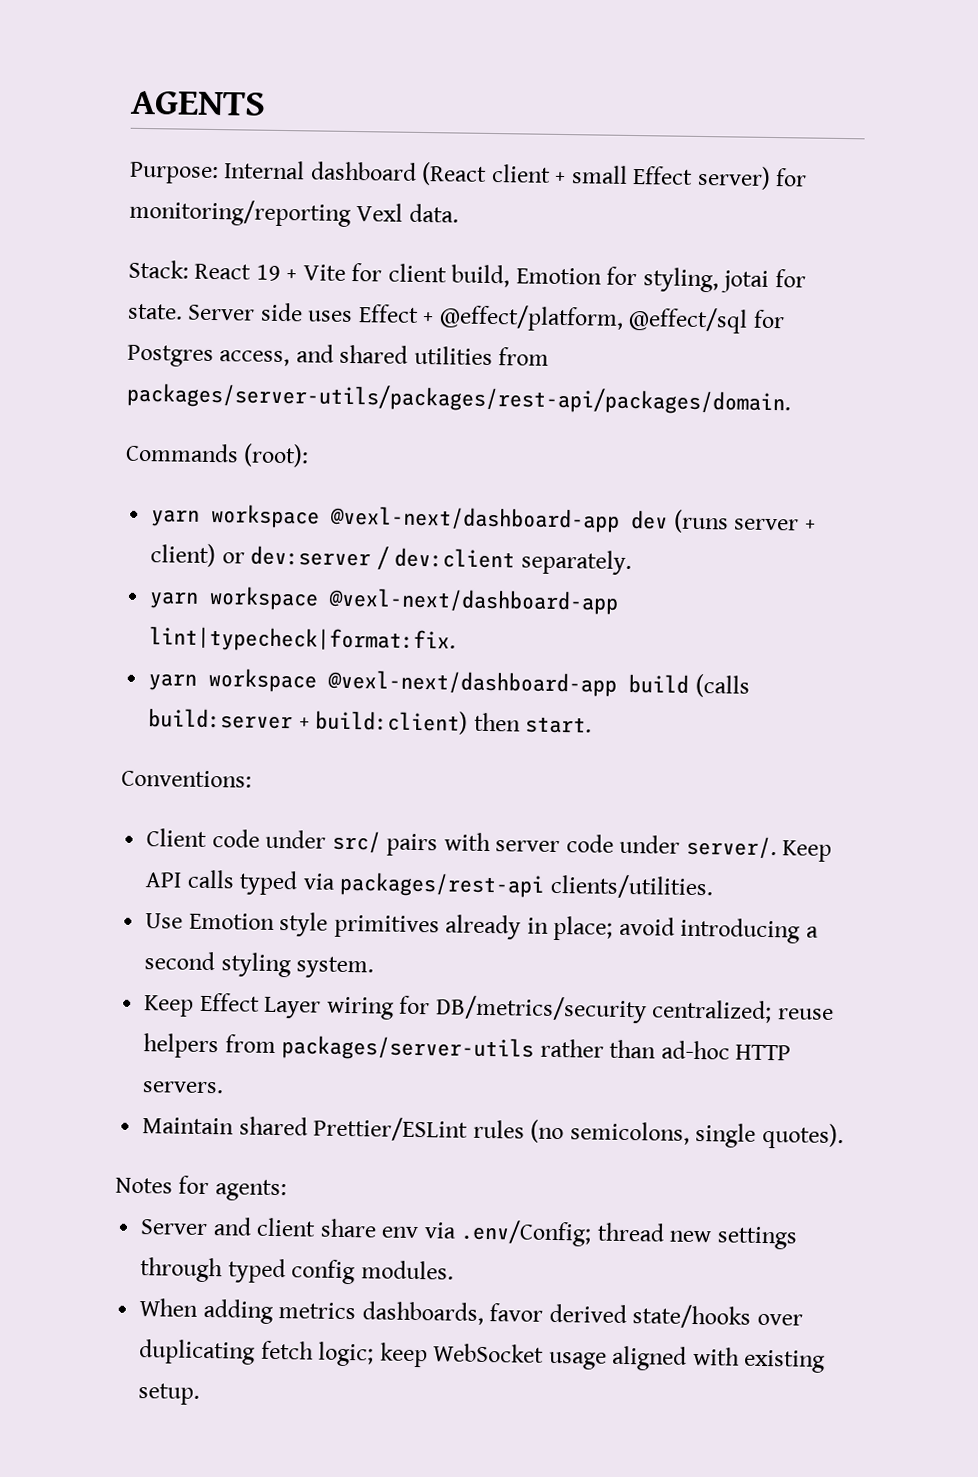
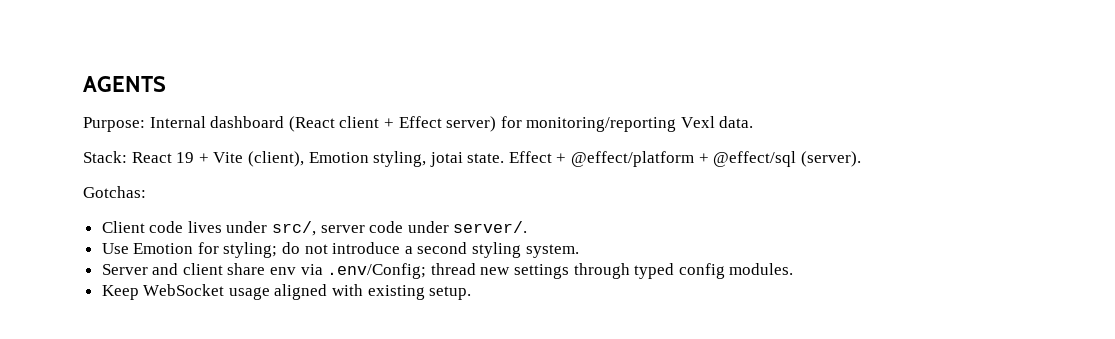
[570,165,628,184] small -> (394, 123) none
[351,262,806,293] [127,302,785,334] [127,344,550,368] [126,381,791,416] [125,442,310,468] [151,504,816,534] [150,543,632,576] [149,585,620,615] [149,626,457,654] [148,667,750,698] [148,708,593,735] [121,769,252,788] [146,828,833,862] [145,869,714,900] [145,912,819,944] [144,951,375,979] [143,992,834,1024] [143,1033,792,1062] [142,1081,225,1094] [142,1116,844,1150] [115,1175,287,1202] for client build, Emotion for styling, jotai for state. Server side uses Effect + @effect/platform, @effect/sql for Postgres access, and shared utilities from packages/server-utils/packages/rest-api/packages/domain. // Commands (root): // yarn workspace @vexl-next/dashboard-app dev (runs server + client) or dev:server / dev:client separately. // yarn workspace @vexl-next/dashboard-app lint|typecheck|format:fix. // yarn workspace @vexl-next/dashboard-app build (calls build:server + build:client) then start. // Conventions: // Client code under src/ pairs with server code under server/. Keep API calls typed via packages/rest-api clients/utilities. // Use Emotion style primitives already in place; avoid introducing a second styling system. // Keep Effect Layer wiring for DB/metrics/security centralized; reuse helpers from packages/server-utils rather than ad-hoc HTTP servers. // Maintain shared Prettier/ESLint rules (no semicolons, single quotes). // Notes for agents: -> [247,151,861,167] [83,186,146,198] [101,221,528,236] [101,242,579,258] (client), Emotion styling, jotai state. Effect + @effect/platform + @effect/sql (server). // Gotchas: // Client code lives under src/, server code under server/. // Use Emotion for styling; do not introduce a second styling system.
[139,1298,803,1329] [139,1339,428,1368] When adding metrics dashboards, favor derived state/hooks over duplicating fetch logic; keep -> [101,285,139,300] Keep

